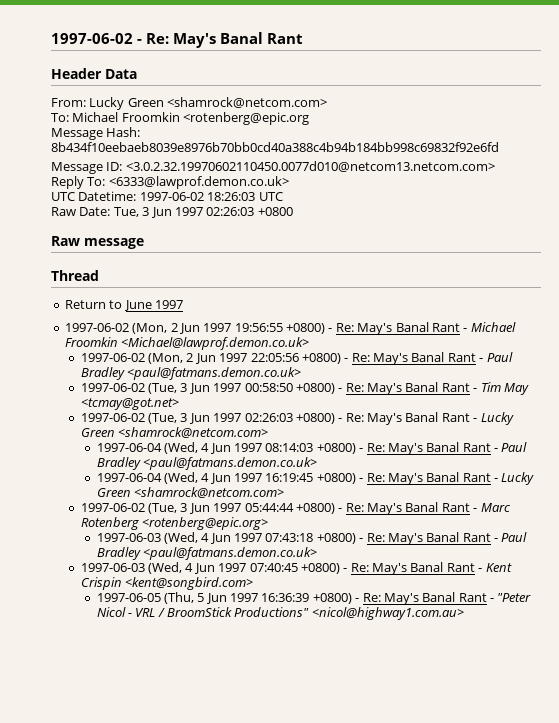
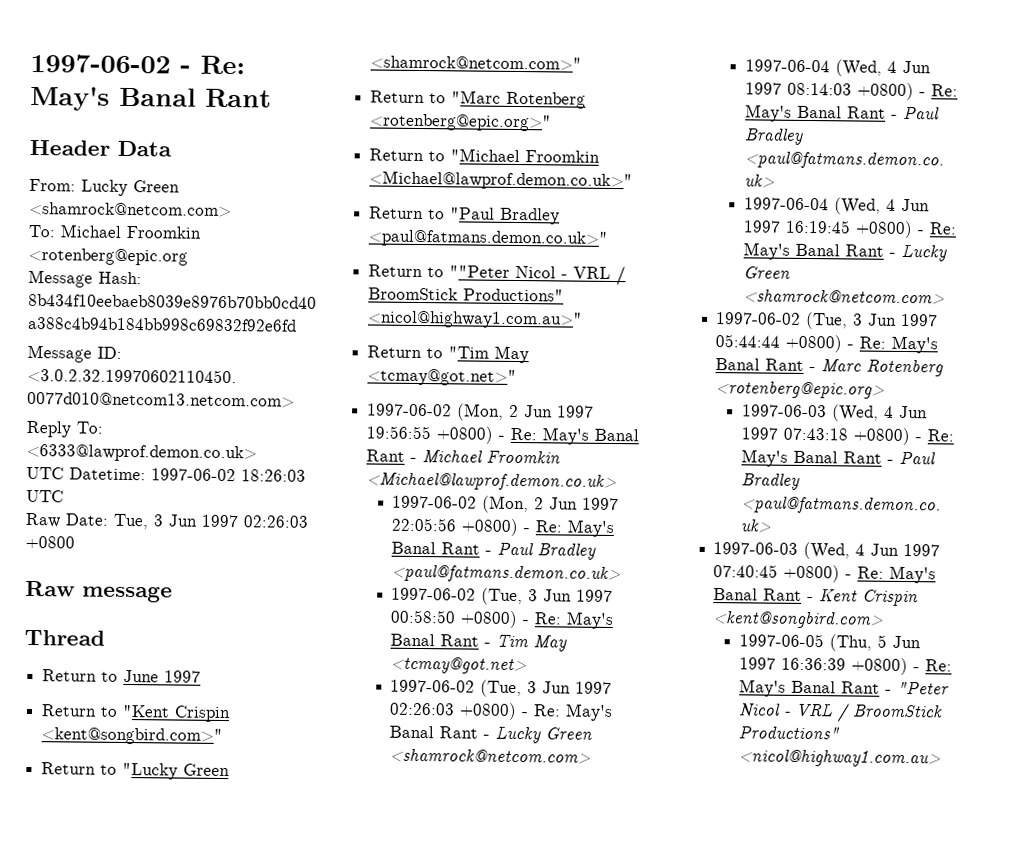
(183, 304) none -> [41,704,232,723] [41,727,224,746] [41,762,231,780] [370,55,583,71] [370,90,587,109] [370,113,553,132] [369,148,601,163] [369,170,634,191] [369,206,561,225] [368,229,609,248] [368,264,627,286] [368,287,565,302] [367,310,584,329] [367,345,530,364] [367,368,518,387] // Return to "Kent Crispin <kent@songbird.com>" // Return to "Lucky Green <shamrock@netcom.com>" // Return to "Marc Rotenberg <rotenberg@epic.org>" // Return to "Michael Froomkin <Michael@lawprof.demon.co.uk>" // Return to "Paul Bradley <paul@fatmans.demon.co.uk>" // Return to ""Peter Nicol - VRL / BroomStick Productions" <nicol@highway1.com.au>" // Return to "Tim May <tcmay@got.net>"

